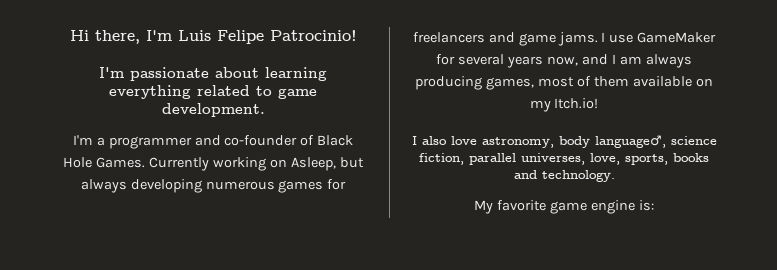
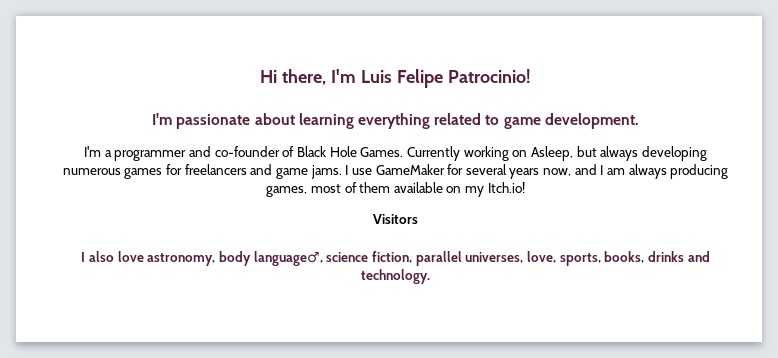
(599, 103) none -> [373,214,418,224] // Visitors
[673,153,709,162] books -> [604,251,684,263] books, drinks
[474,200,654,214] // My favorite game engine is: -> (430, 276) none

